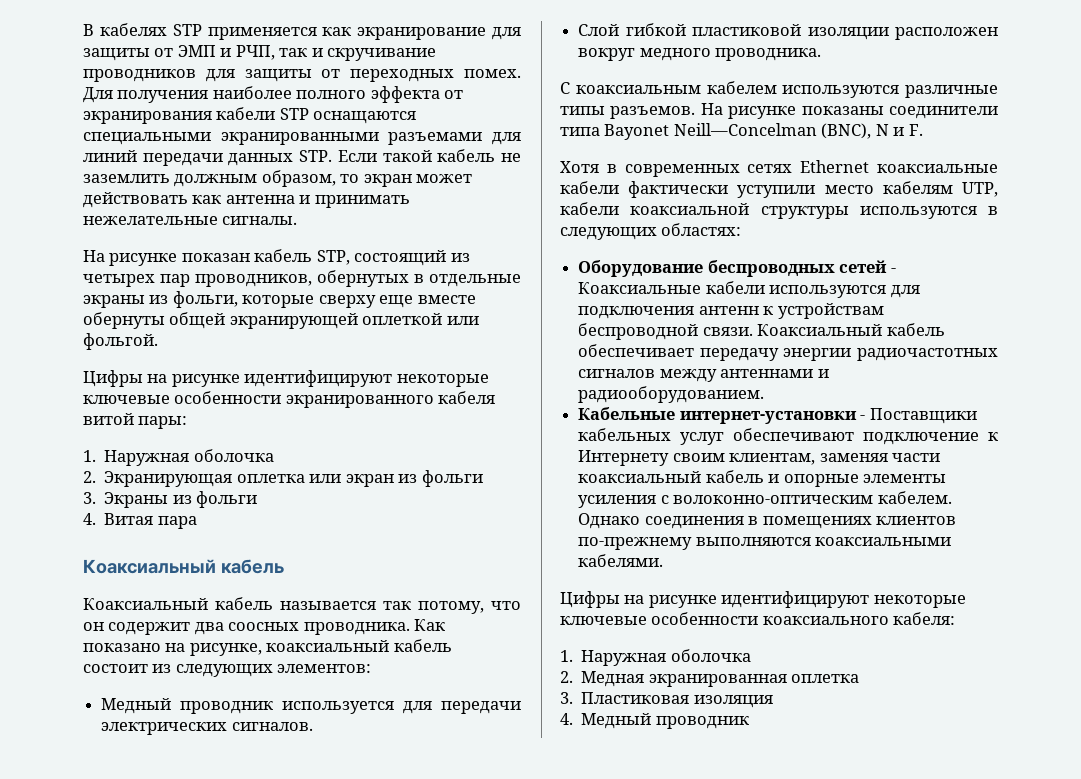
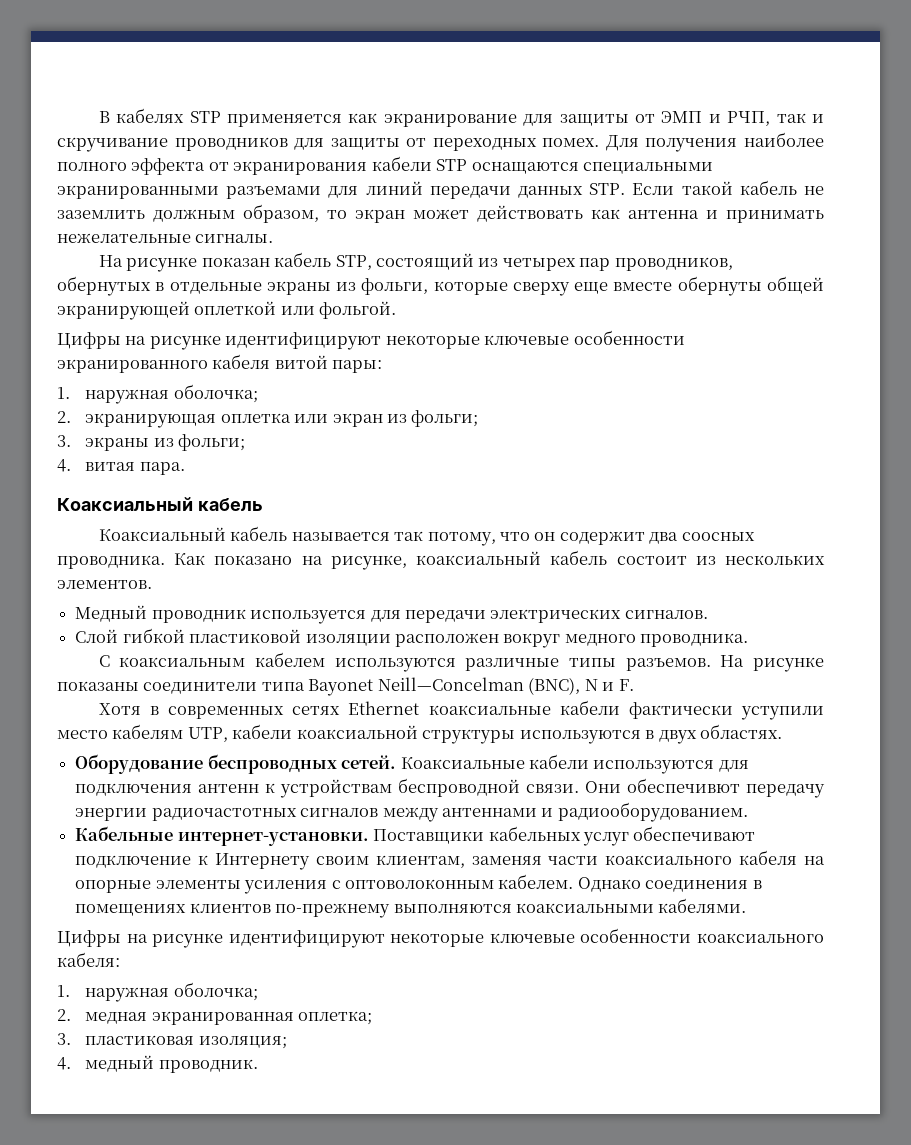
[104,449,274,466] [83,471,233,487] Наружная оболочка // 2. Экранирующая -> [85,384,258,404] [57,411,217,428] наружная оболочка; // 2. экранирующая
[421,470,483,487] [83,491,258,508] [83,513,197,529] фольги // 3. Экраны из фольги // 4. Витая пара -> [411,410,479,427] [57,434,246,451] [57,459,185,475] фольги; // 3. экраны из фольги; // 4. витая пара.
[175,664,372,677] следующих элементов: -> [724,555,825,565] [57,580,152,589] нескольких элементов.
[560,223,742,240] следующих областях: -> [658,724,783,744] двух областях.
[839,260,896,273] сетей - -> [341,755,397,769] сетей.
[757,323,945,336] [578,344,695,357] Коаксиальный кабель обеспечивает -> [585,778,741,793] Они обеспечивют
[679,411,866,424] интернет-установки - -> [177,832,369,846] интернет-установки.
[578,470,780,483] коаксиальный кабель и -> [605,850,826,865] коаксиального кабеля на
[673,495,874,504] волоконно-оптическим -> [344,879,494,889] оптоволоконным
[581,649,751,666] [560,671,860,687] [560,692,773,708] [560,713,749,729] Наружная оболочка // 2. Медная экранированная оплетка // 3. Пластиковая изоляция // 4. Медный проводник -> [85,982,258,1002] [57,1009,373,1025] [57,1033,287,1049] [57,1055,258,1073] наружная оболочка; // 2. медная экранированная оплетка; // 3. пластиковая изоляция; // 4. медный проводник.

